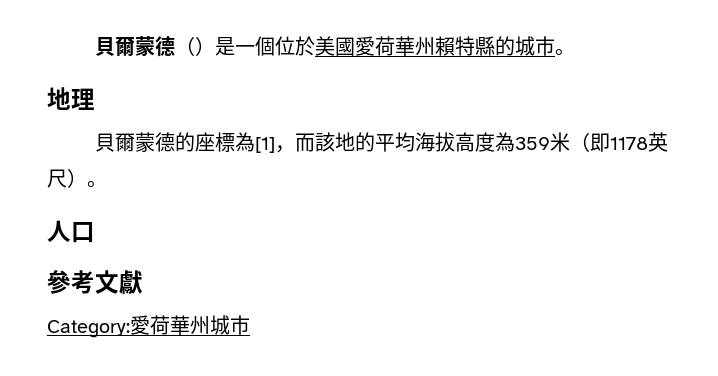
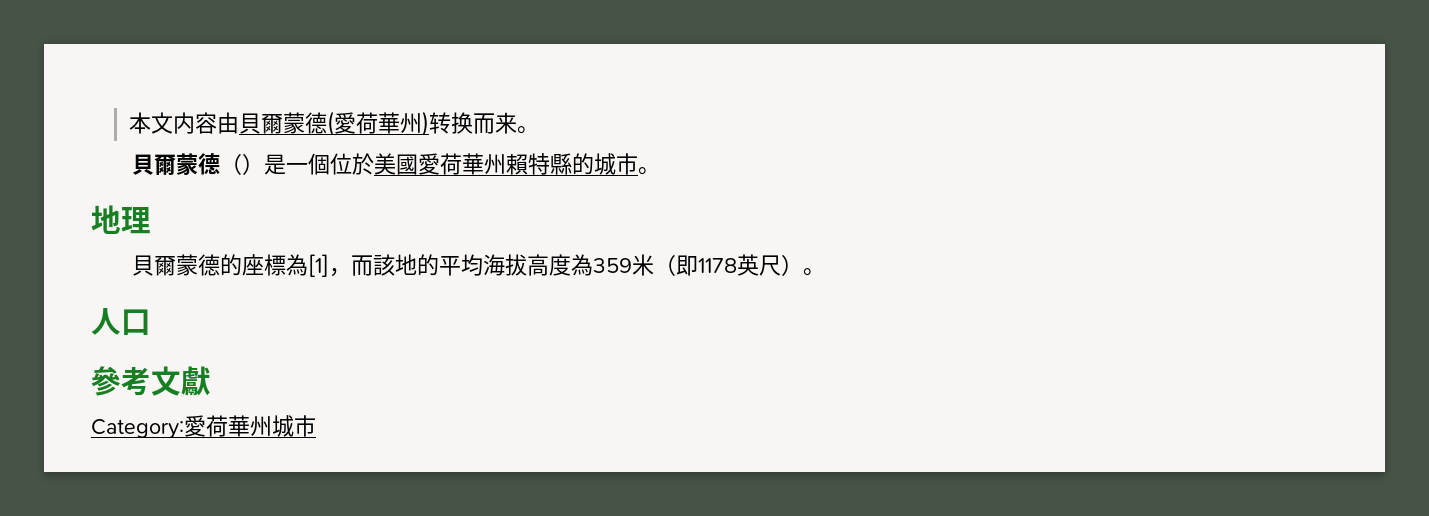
(95, 46) none -> [129,111,540,136] 本文内容由貝爾蒙德(愛荷華州)转换而来。 //

